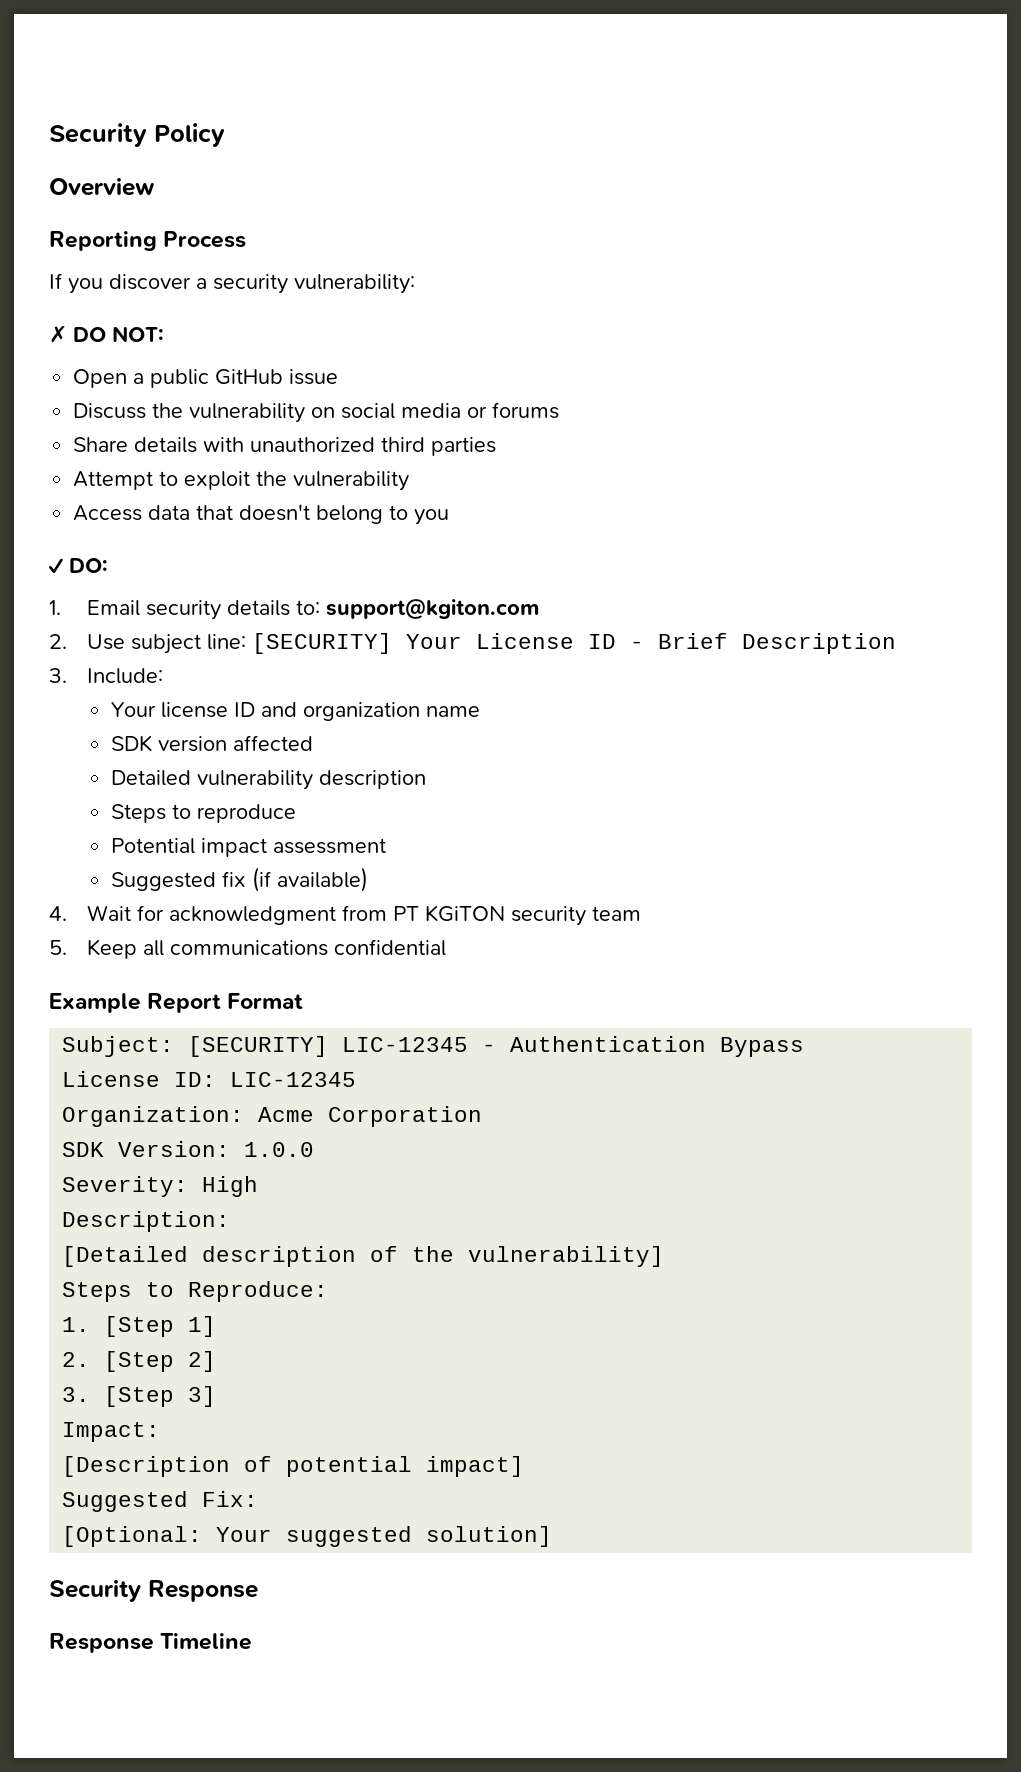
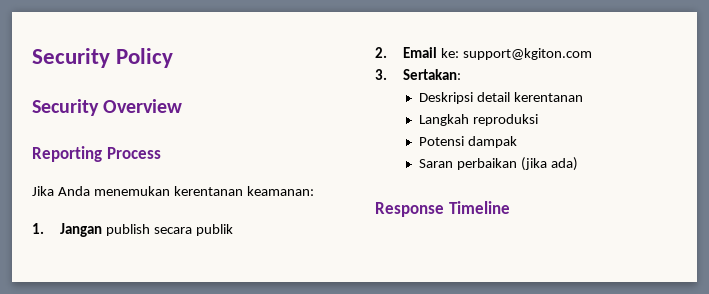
(225, 135) none -> [32,99,99,116] Security
[49,273,415,294] [49,325,164,343] [73,369,339,388] [73,402,560,423] [73,437,497,456] [73,471,410,491] [73,504,450,525] [49,558,108,574] [49,599,539,620] [49,633,896,654] [49,668,163,684] [110,702,480,721] [110,735,313,752] [110,770,426,790] [110,804,296,823] [110,838,386,857] [110,867,368,892] [49,905,641,926] [49,939,446,959] [49,993,304,1013] [62,1036,805,1057] [62,1071,357,1087] [62,1106,483,1127] [62,1141,315,1157] [62,1176,259,1197] [62,1211,231,1232] [62,1246,665,1267] [62,1281,329,1302] [62,1316,217,1337] [62,1351,217,1372] [62,1386,217,1407] [62,1422,161,1442] [62,1456,525,1477] [62,1491,259,1512] [62,1526,553,1547] [49,1580,258,1602] If you discover a security vulnerability: // ✗ DO NOT: // Open a public GitHub issue // Discuss the vulnerability on social media or forums // Share details with unauthorized third parties // Attempt to exploit the vulnerability // Access data that doesn't belong to you // ✓ DO: // 1. Email security details to: support@kgiton.com // 2. Use subject line: [SECURITY] Your License ID - Brief Description // 3. Include: // Your license ID and organization name // SDK version affected // Detailed vulnerability description // Steps to reproduce // Potential impact assessment // Suggested fix (if available) // 4. Wait for acknowledgment from PT KGiTON security team // 5. Keep all communications confidential // Example Report Format // Subject: [SECURITY] LIC-12345 - Authentication Bypass // License ID: LIC-12345 // Organization: Acme Corporation // SDK Version: 1.0.0 // Severity: High // Description: // [Detailed description of the vulnerability] // Steps to Reproduce: // 1. [Step 1] // 2. [Step 2] // 3. [Step 3] // Impact: // [Description of potential impact] // Suggested Fix: // [Optional: Your suggested solution] // Security Response -> [32,186,314,196] [32,223,233,237] [375,47,593,60] [375,69,462,80] [419,92,584,104] [419,114,539,126] [419,136,518,148] [419,157,578,171] Jika Anda menemukan kerentanan keamanan: // 1. Jangan publish secara publik // 2. Email ke: support@kgiton.com // 3. Sertakan: // Deskripsi detail kerentanan // Langkah reproduksi // Potensi dampak // Saran perbaikan (jika ada)

